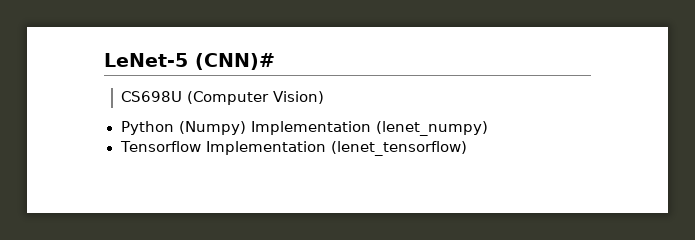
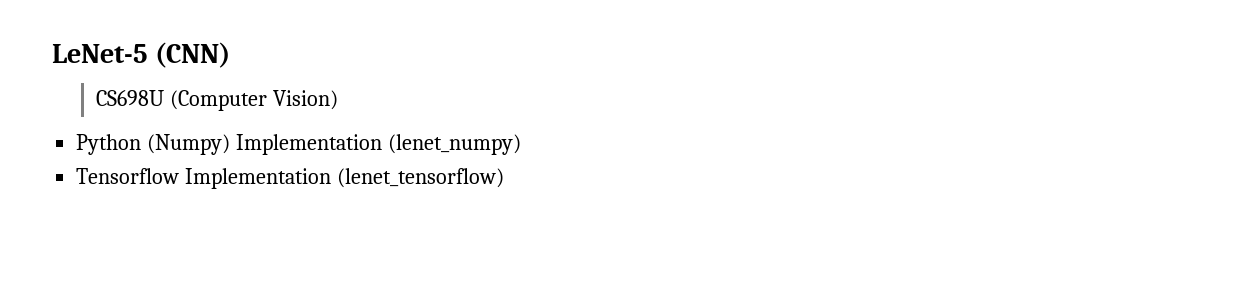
[195,53,275,70] (CNN)# -> [155,42,231,68] (CNN)

